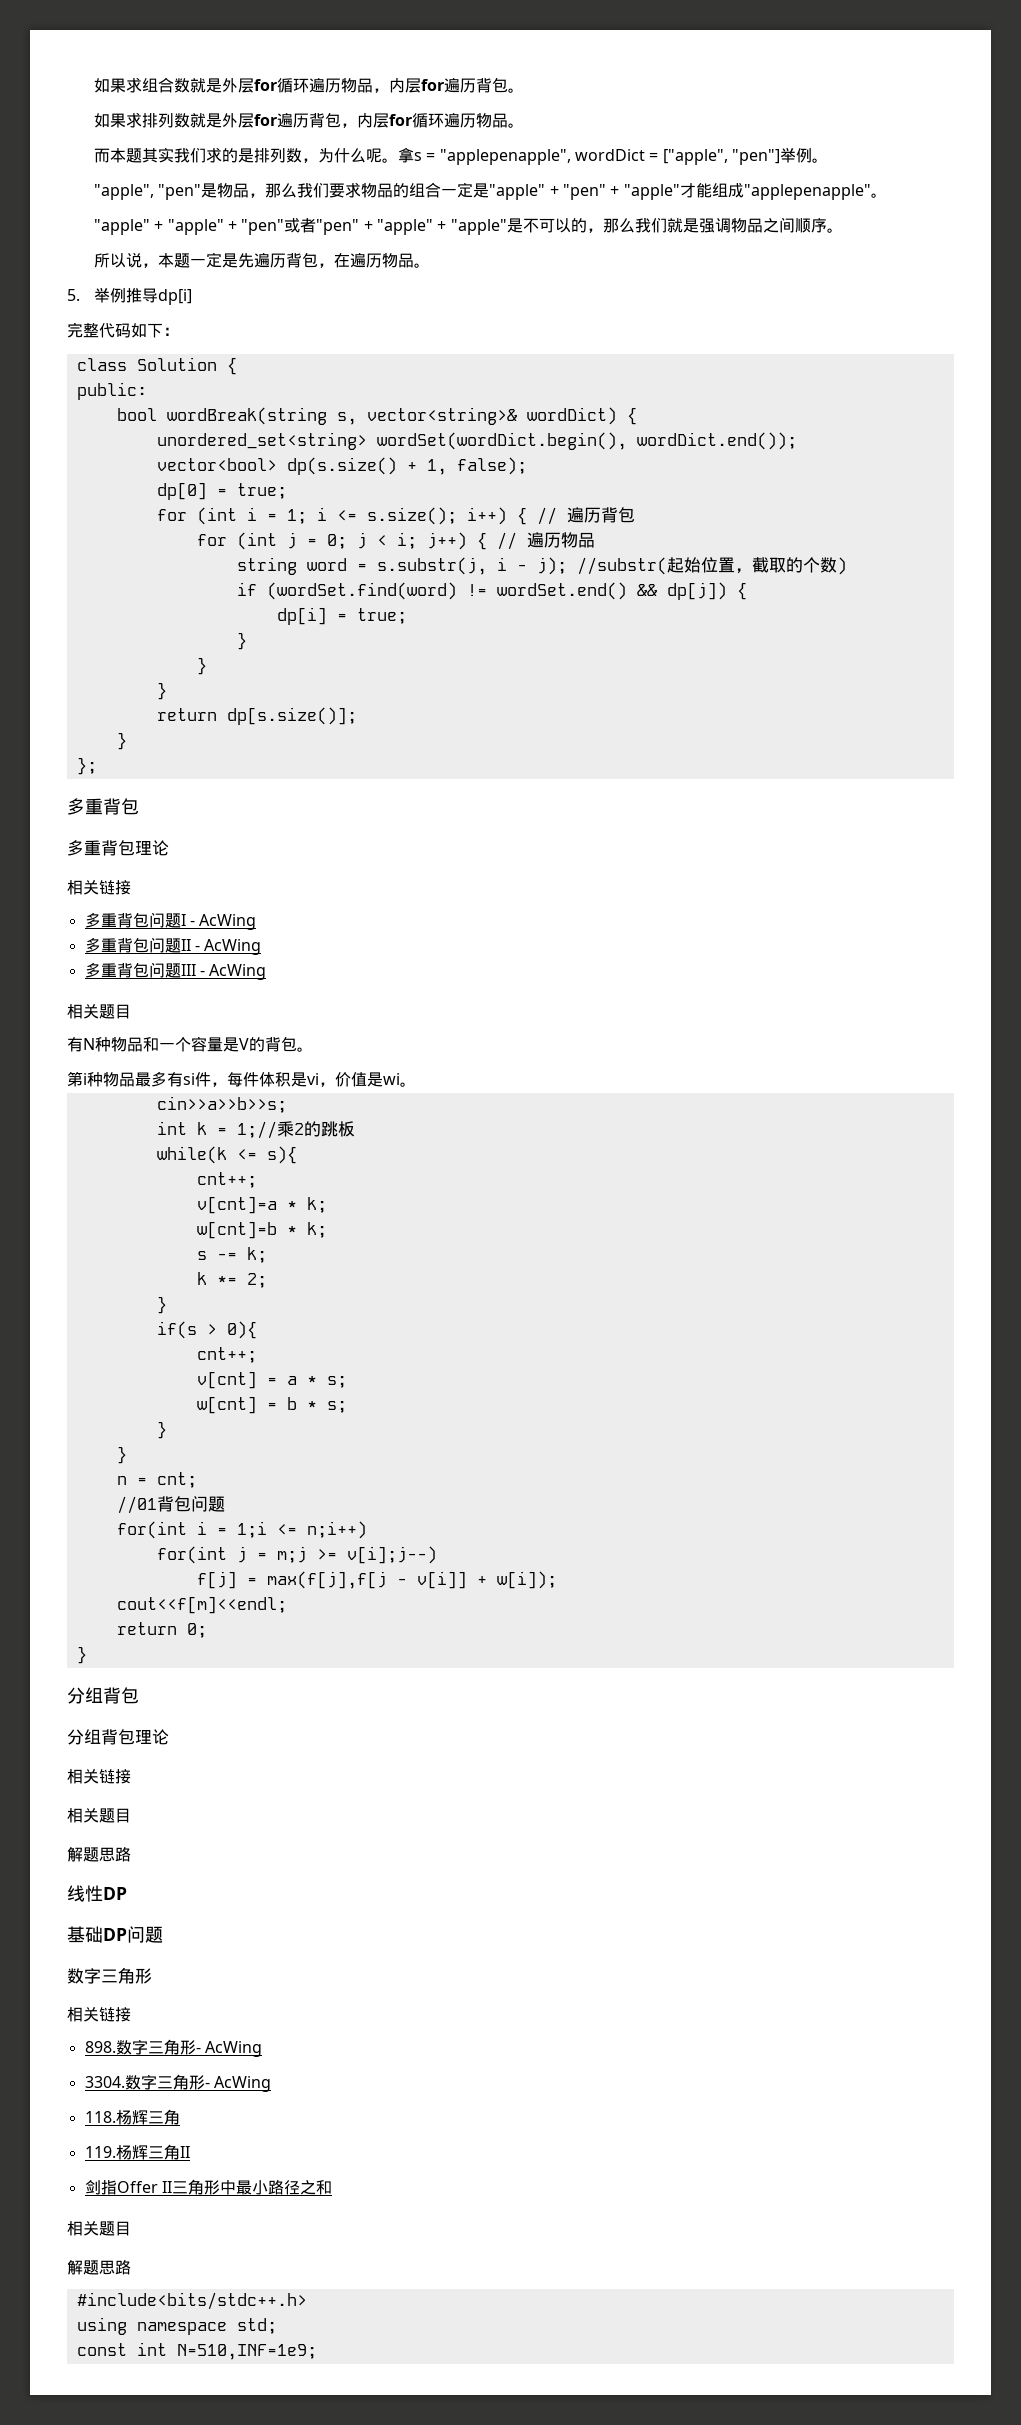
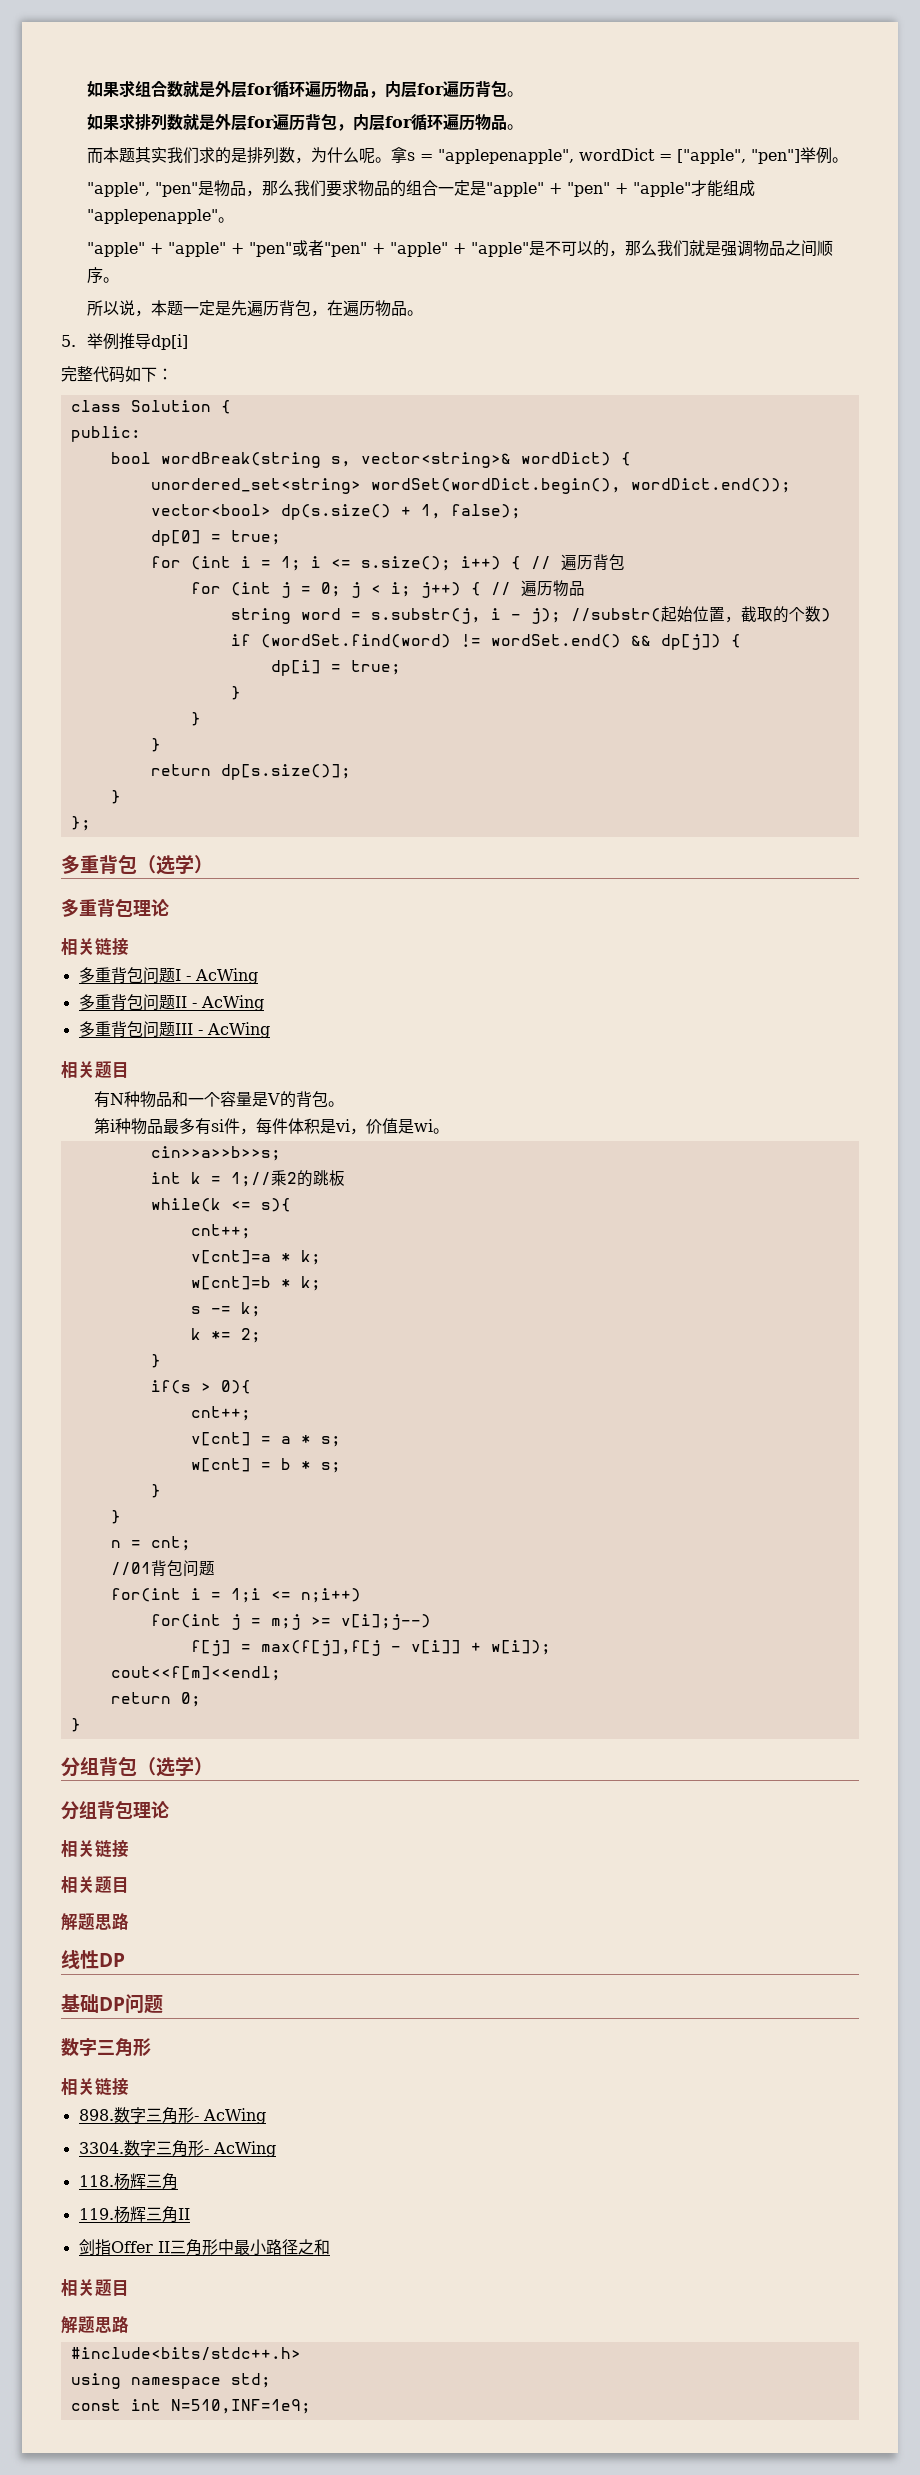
(139, 806) none -> [137,854,213,875] （选学）
(139, 1695) none -> [137,1756,213,1777] （选学）

